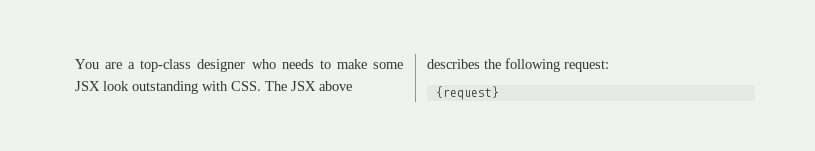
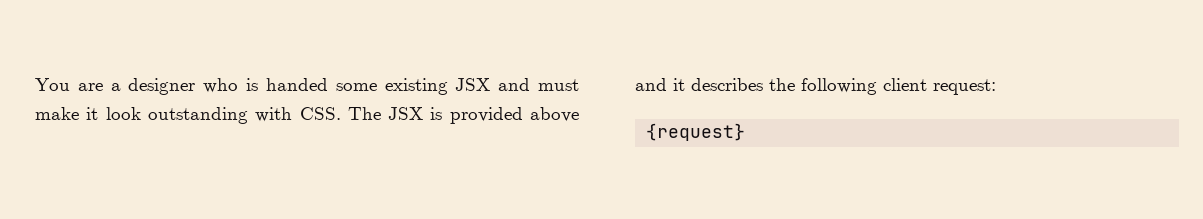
[140,59,192,72] top-class -> (121, 87) none
[281,59,403,69] [75,81,100,91] needs to make some JSX -> [246,78,579,95] [35,107,99,120] is handed some existing JSX and must make it
[319,81,352,91] above -> [430,107,579,124] [635,78,685,91] is provided above and it
(560, 65) none -> [883,78,927,91] client

